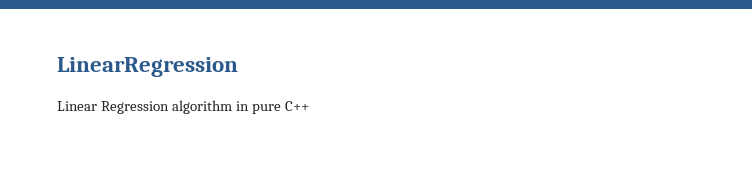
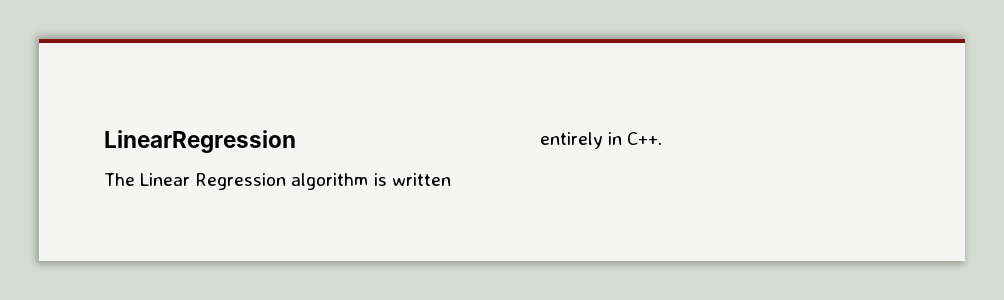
(238, 67) none -> [104,173,135,186] The
[235,101,309,114] in pure C++ -> [373,173,451,186] [540,132,663,149] is written entirely in C++.

